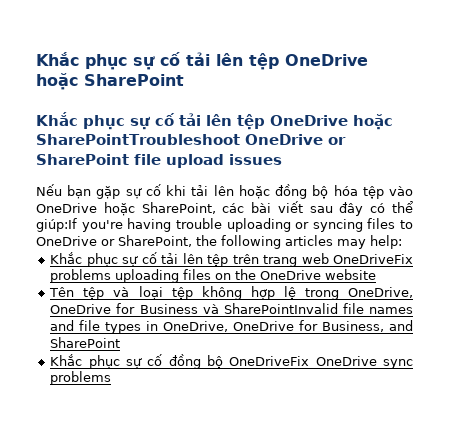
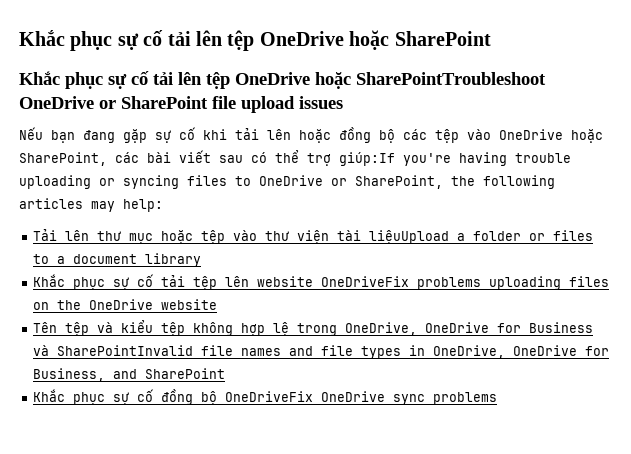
(92, 192) none -> [83,130,115,143] đang
[333,185,358,196] hóa -> [403,129,427,140] các
[339,202,364,216] đây -> (243, 159) none
(413, 207) none -> [307,153,331,166] trợ
[50,252,329,267] // Khắc phục sự cố tải lên tệp trên trang web -> [33,229,594,244] [33,253,202,267] [33,274,314,290] // Tải lên thư mục hoặc tệp vào thư viện tài liệuUpload a folder or files to a document library // Khắc phục sự cố tải tệp lên website
[138,286,163,300] loại -> [121,320,154,333] kiểu

